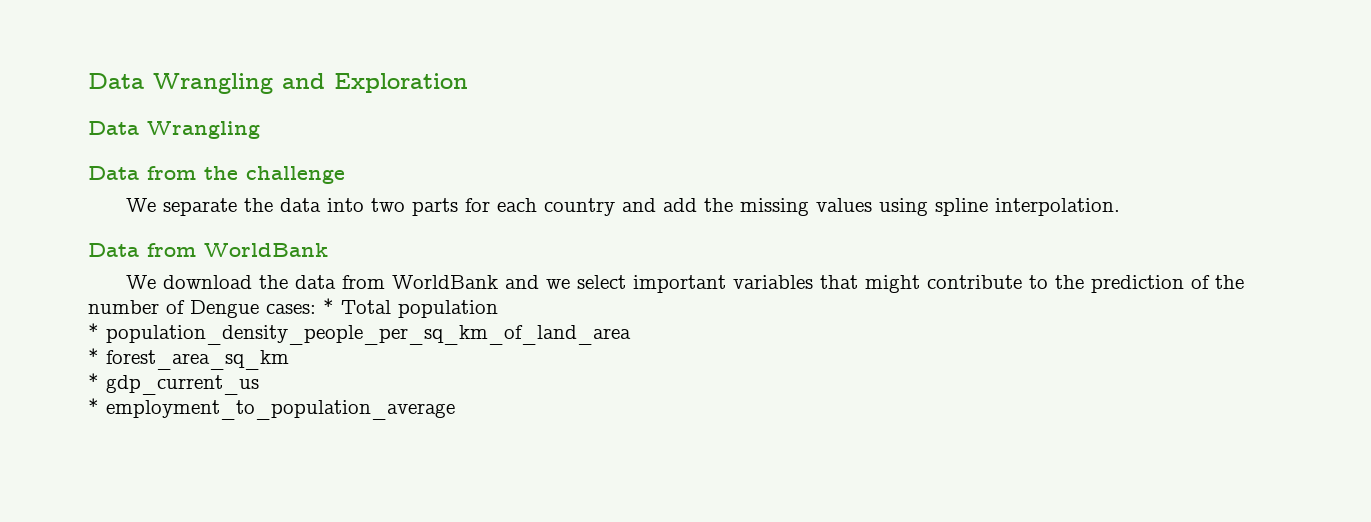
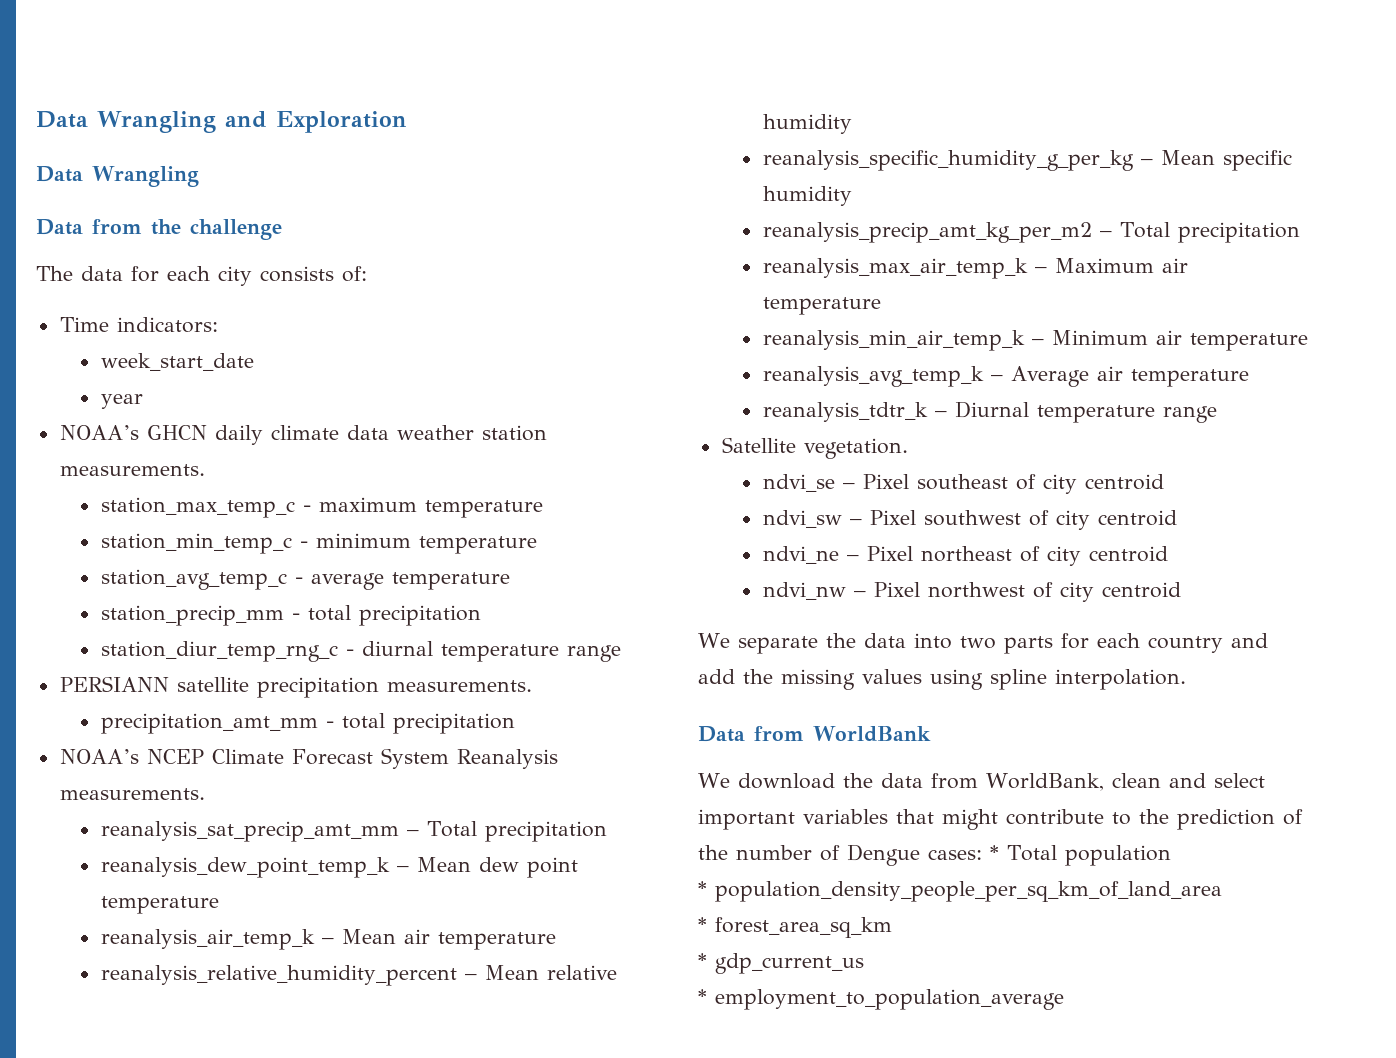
(345, 175) none -> [36,266,367,286] [59,317,218,333] [100,353,254,371] [100,394,143,409] [59,425,547,445] [59,464,205,476] [100,497,543,518] [100,533,537,554] [100,569,510,590] [100,605,481,626] [100,641,621,662] [59,676,532,698] [100,713,515,734] [59,748,558,769] [59,788,205,800] [100,821,607,842] [100,857,578,878] [100,896,219,914] [100,929,556,950] [100,965,617,986] [762,114,852,134] [762,150,1292,171] [762,186,852,206] [762,222,1300,243] [762,258,1188,279] [762,297,881,315] [762,330,1308,351] [762,366,1249,387] [762,401,1217,423] [721,437,908,459] [762,474,1164,494] [762,510,1177,530] [762,546,1168,566] [762,582,1181,602] // The data for each city consists of: // Time indicators: // week_start_date // year // NOAA’s GHCN daily climate data weather station measurements. // station_max_temp_c - maximum temperature // station_min_temp_c - minimum temperature // station_avg_temp_c - average temperature // station_precip_mm - total precipitation // station_diur_temp_rng_c - diurnal temperature range // PERSIANN satellite precipitation measurements. // precipitation_amt_mm - total precipitation // NOAA’s NCEP Climate Forecast System Reanalysis measurements. // reanalysis_sat_precip_amt_mm – Total precipitation // reanalysis_dew_point_temp_k – Mean dew point temperature // reanalysis_air_temp_k – Mean air temperature // reanalysis_relative_humidity_percent – Mean relative humidity // reanalysis_specific_humidity_g_per_kg – Mean specific humidity // reanalysis_precip_amt_kg_per_m2 – Total precipitation // reanalysis_max_air_temp_k – Maximum air temperature // reanalysis_min_air_temp_k – Minimum air temperature // reanalysis_avg_temp_k – Average air temperature // reanalysis_tdtr_k – Diurnal temperature range // Satellite vegetation. // ndvi_se – Pixel southeast of city centroid // ndvi_sw – Pixel southwest of city centroid // ndvi_ne – Pixel northeast of city centroid // ndvi_nw – Pixel northwest of city centroid
[392,275,571,289] WorldBank and we -> [985,773,1206,791] WorldBank, clean and

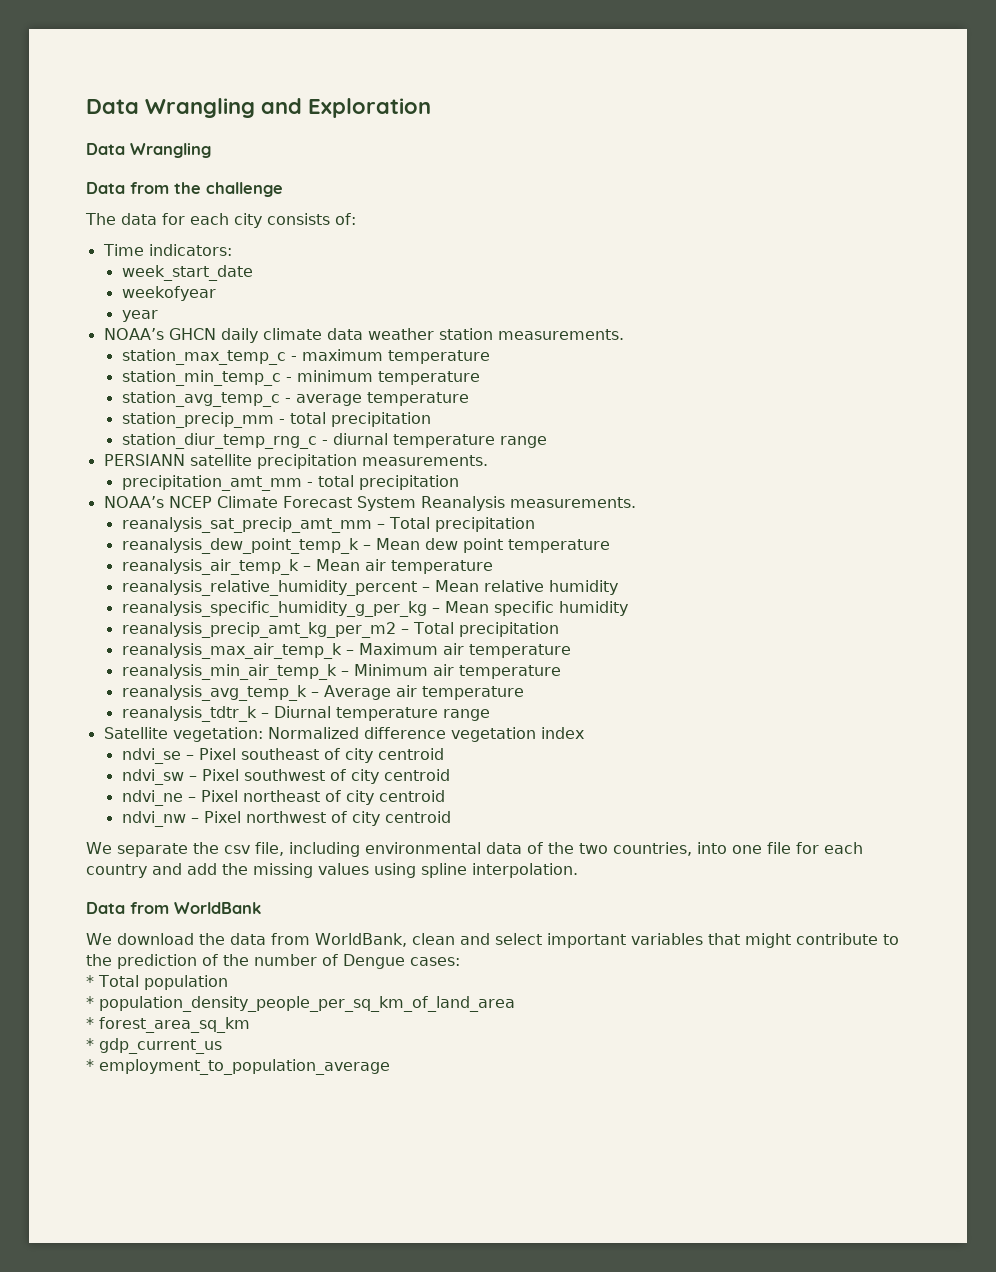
(254, 362) none -> [121,286,216,301] // weekofyear
[803,438,908,459] vegetation. -> [172,727,584,742] vegetation: Normalized difference vegetation index
[863,633,1053,654] data into two parts -> [223,842,791,857] csv file, including environmental data of the two countries, into one file
(982, 854) none -> (460, 961) //

